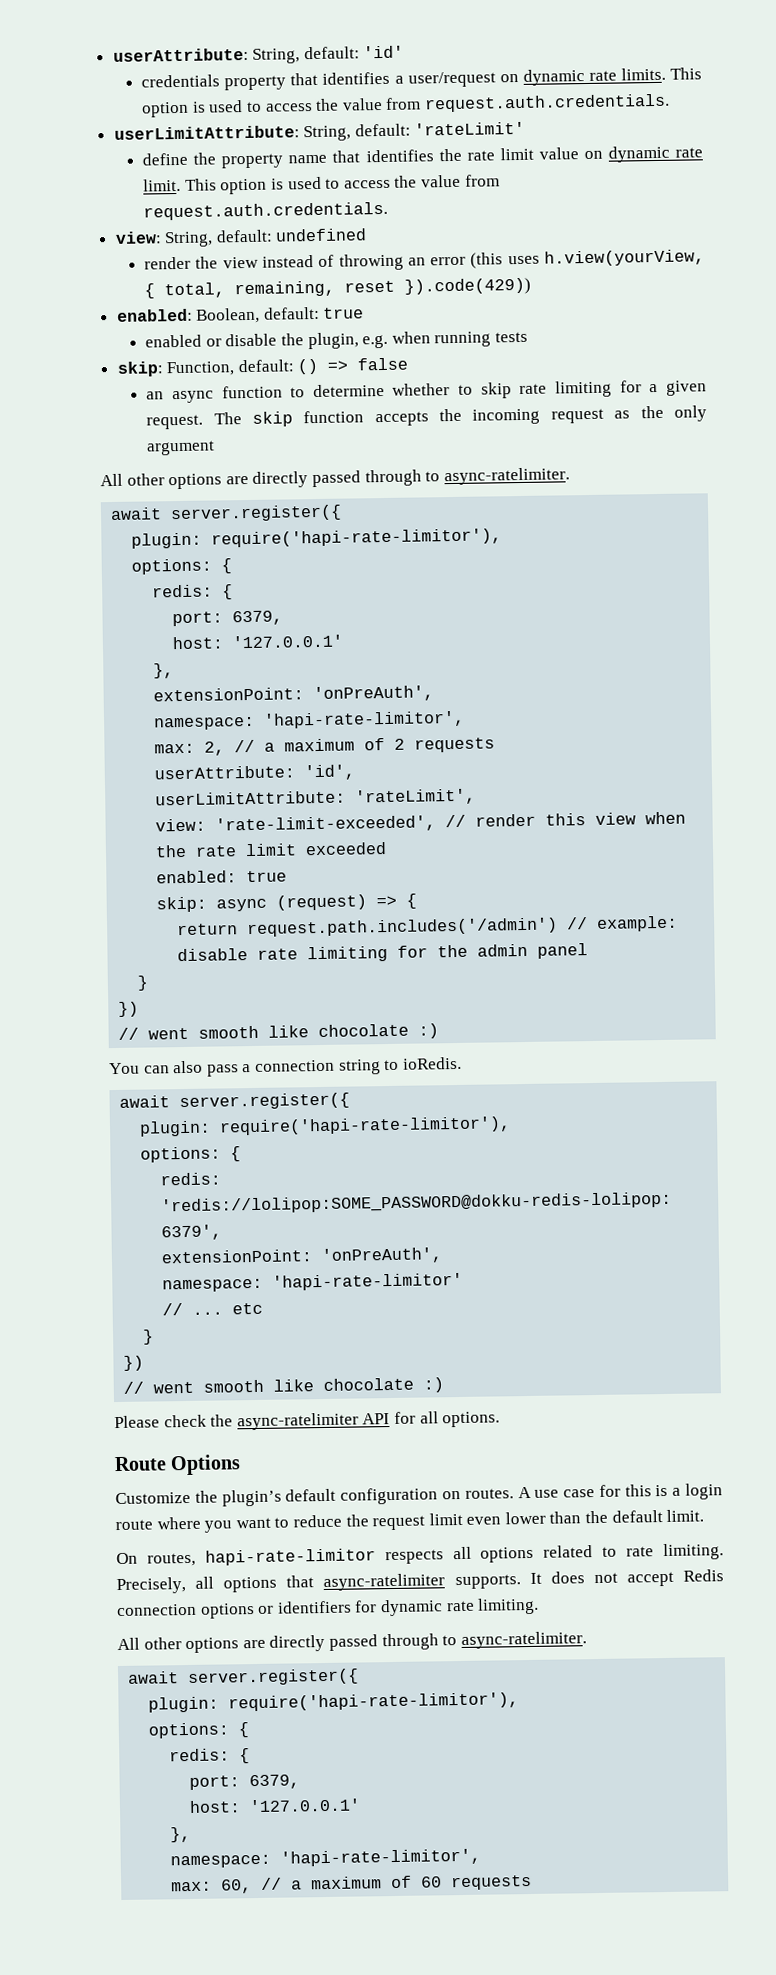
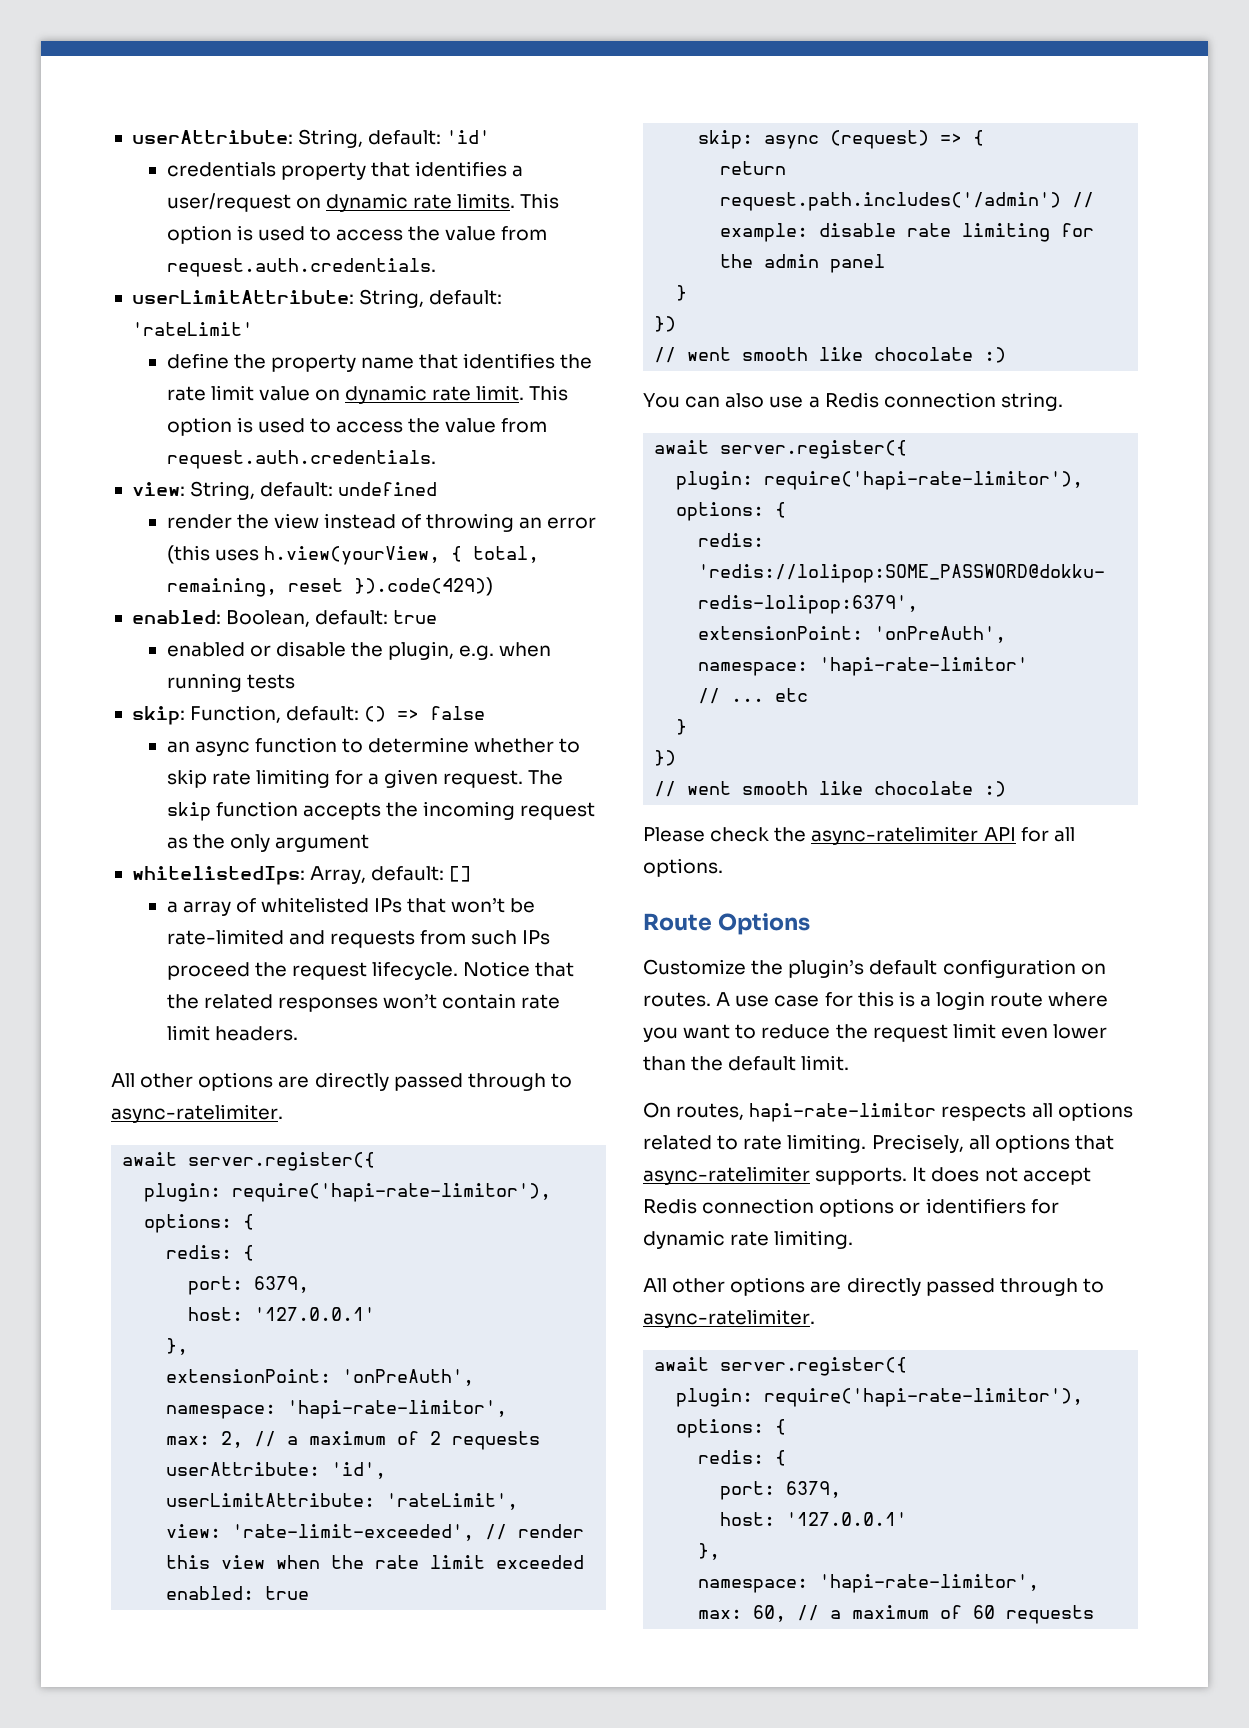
(216, 448) none -> [131,866,472,885] [166,897,536,916] [166,929,551,948] [166,961,575,980] [166,993,561,1012] [166,1025,298,1041] // whitelistedIps: Array, default: [] // a array of whitelisted IPs that won’t be rate-limited and requests from such IPs proceed the request lifecycle. Notice that the related responses won’t contain rate limit headers.
[206,1056,462,1077] pass a connection string to ioRedis. -> [769,392,1063,411] use a Redis connection string.

